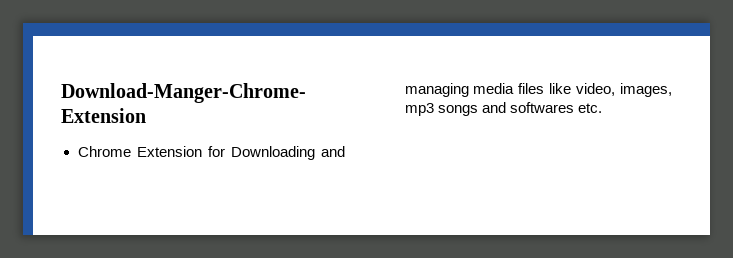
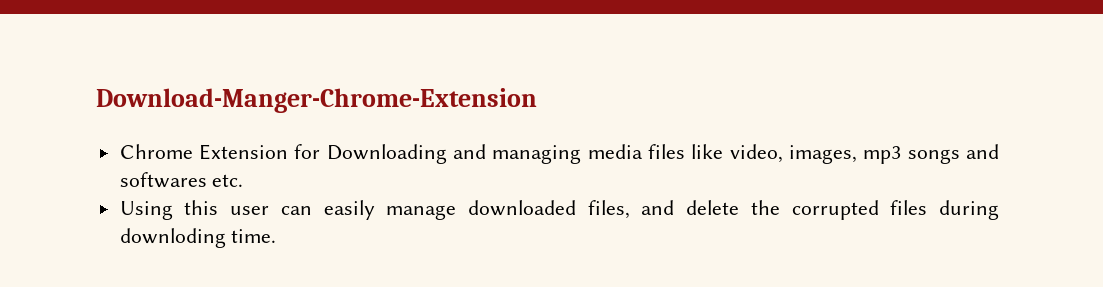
(602, 108) none -> [119,200,999,220] [119,228,277,248] // Using this user can easily manage downloaded files, and delete the corrupted files during downloding time.

